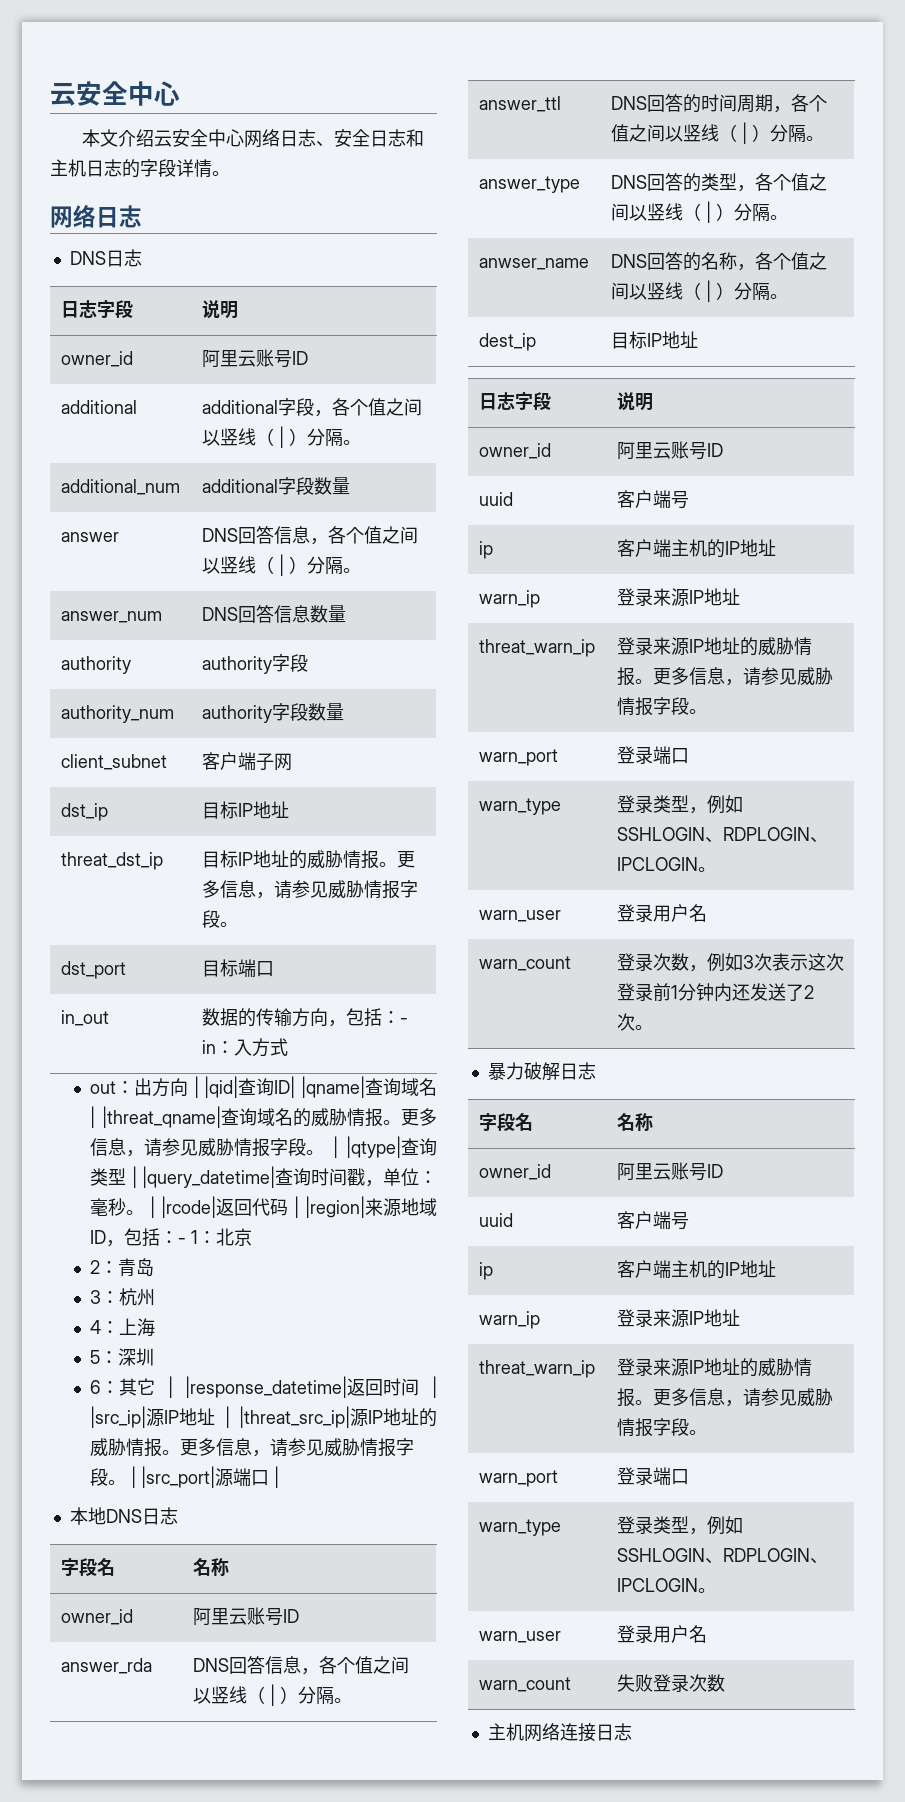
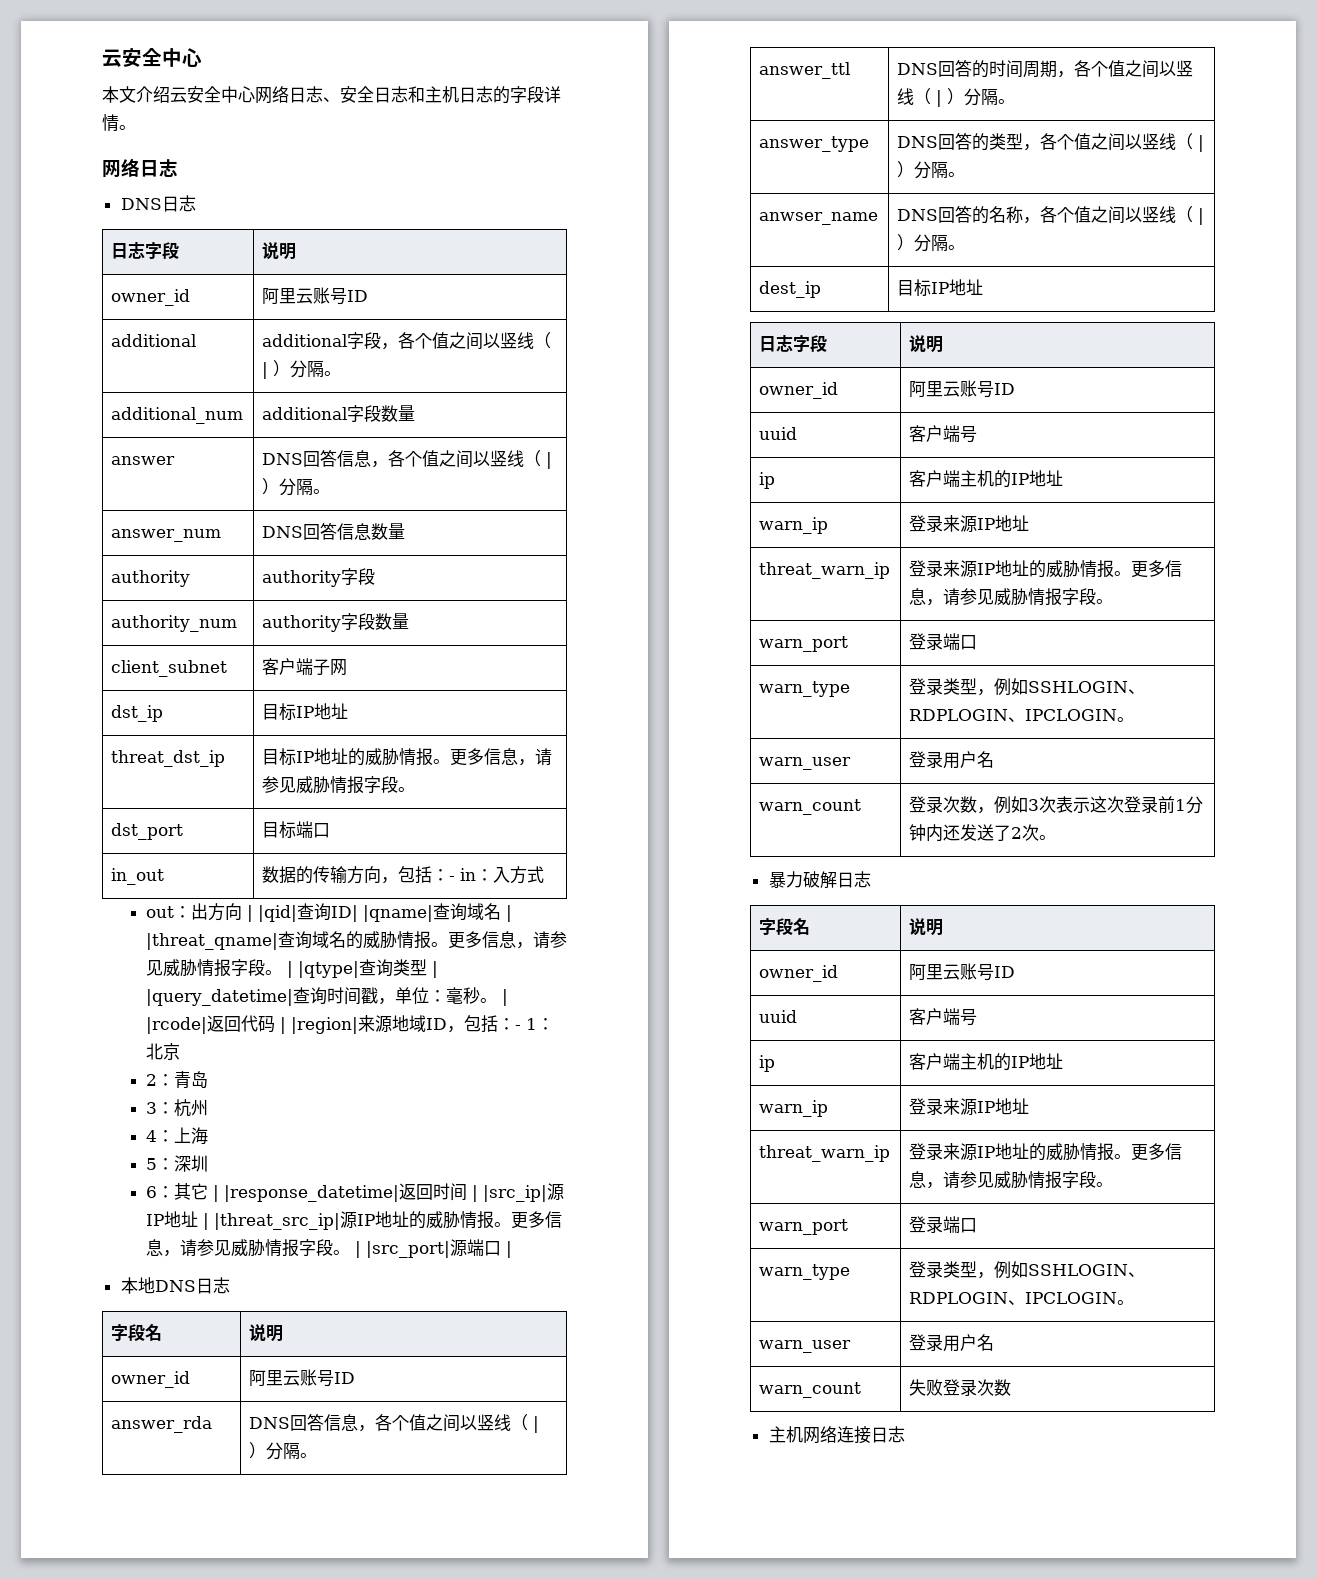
[192,1558,229,1577] 名称 -> [249,1324,284,1342] 说明
[616,1113,653,1132] 名称 -> [909,918,944,936] 说明

